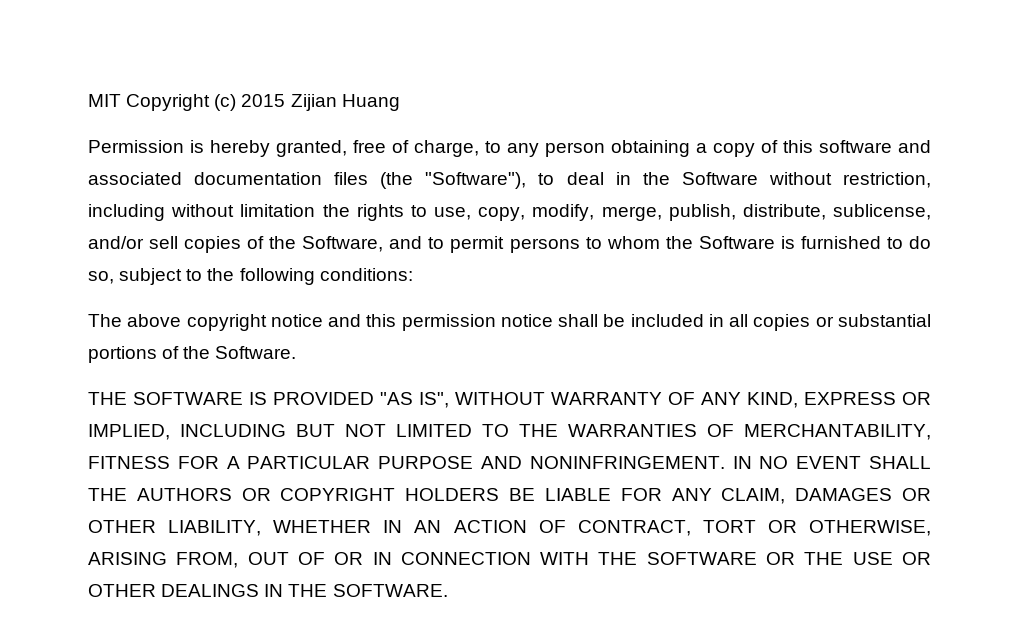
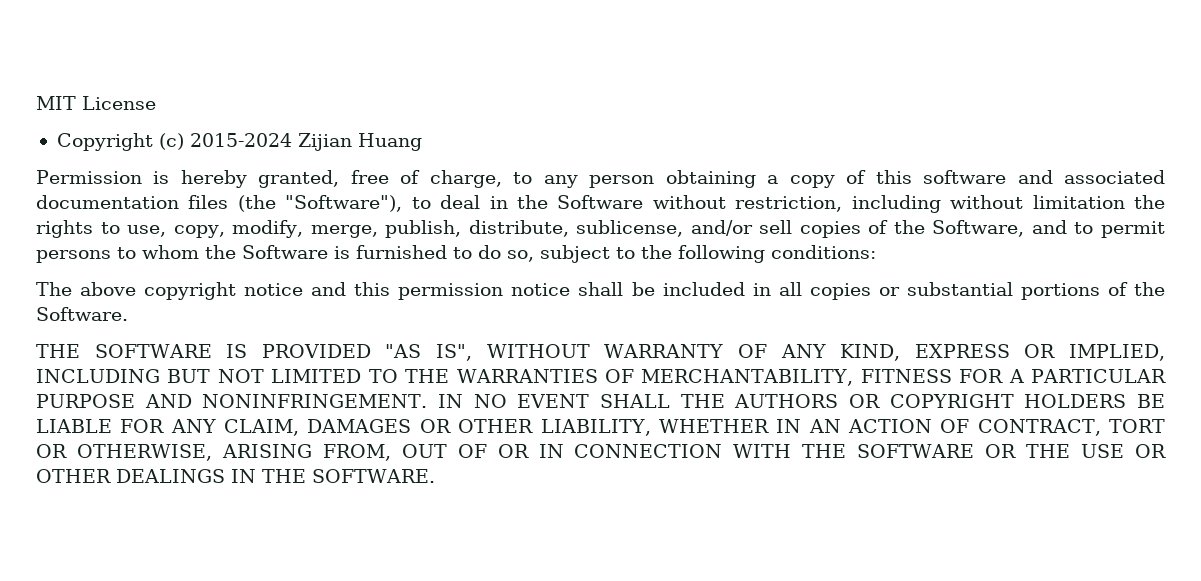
(121, 100) none -> [82,96,156,110] License //
[241,94,286,107] 2015 -> [189,133,292,147] 2015-2024

